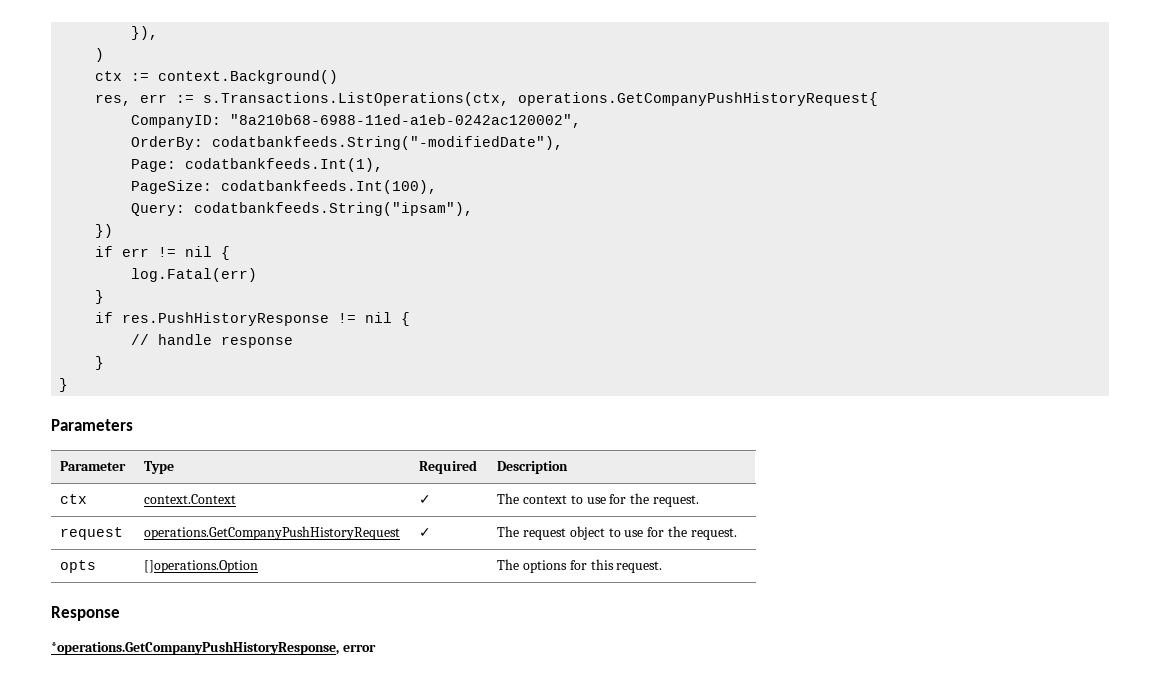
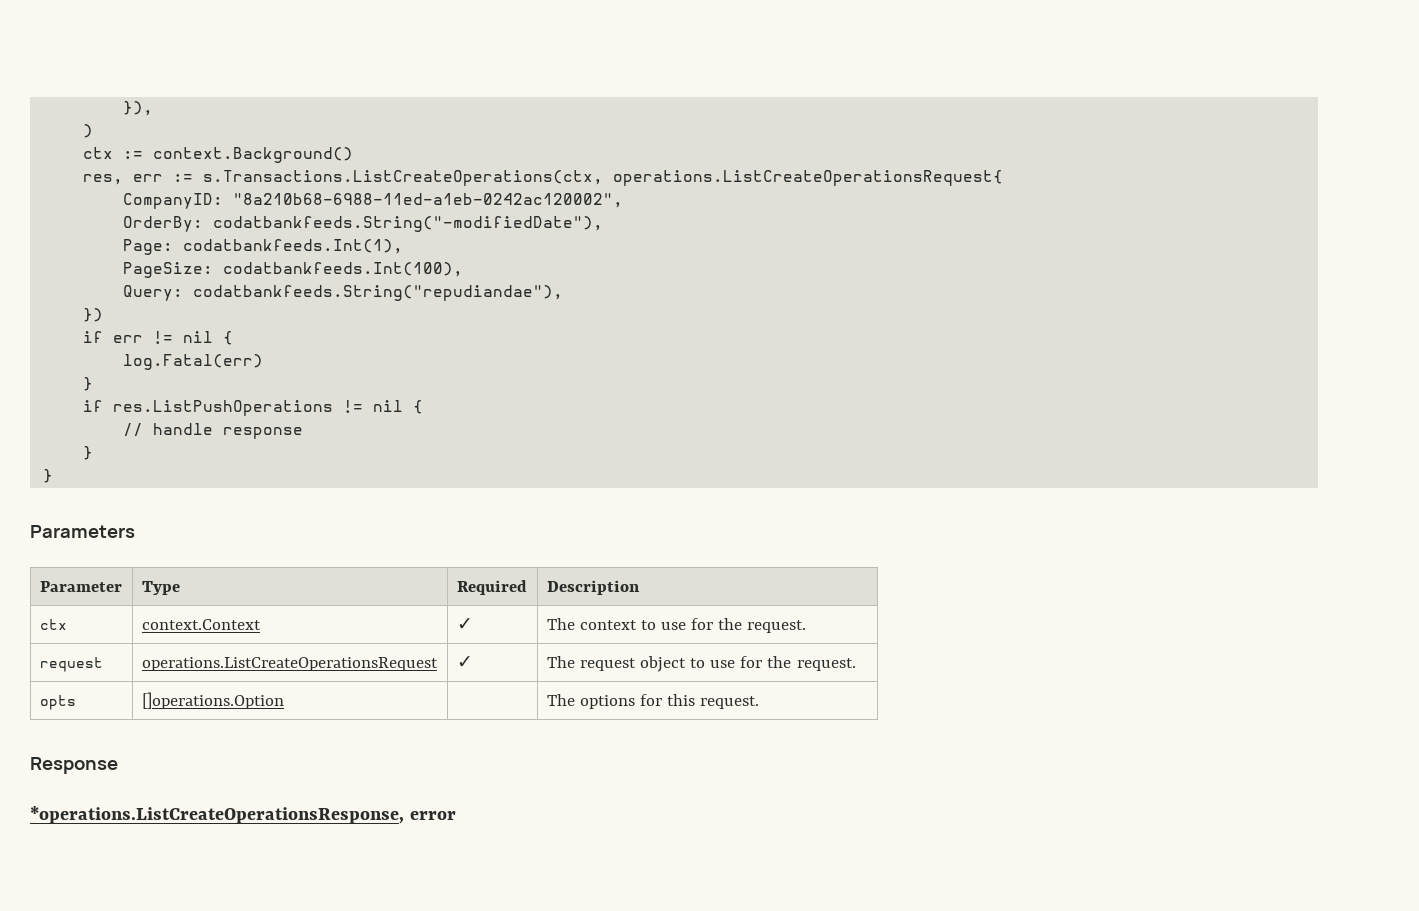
[203,92,879,106] s.Transactions.ListOperations(ctx, operations.GetCompanyPushHistoryRequest{ -> [202,170,1003,186] s.Transactions.ListCreateOperations(ctx, operations.ListCreateOperationsRequest{
[194,202,474,216] codatbankfeeds.String("ipsam"), -> [192,285,563,301] codatbankfeeds.String("repudiandae"),
[122,312,330,326] res.PushHistoryResponse -> [112,400,333,416] res.ListPushOperations
[144,526,401,540] operations.GetCompanyPushHistoryRequest -> [141,657,438,671] operations.ListCreateOperationsRequest
[51,641,339,655] *operations.GetCompanyPushHistoryResponse, -> [30,806,404,824] *operations.ListCreateOperationsResponse,

